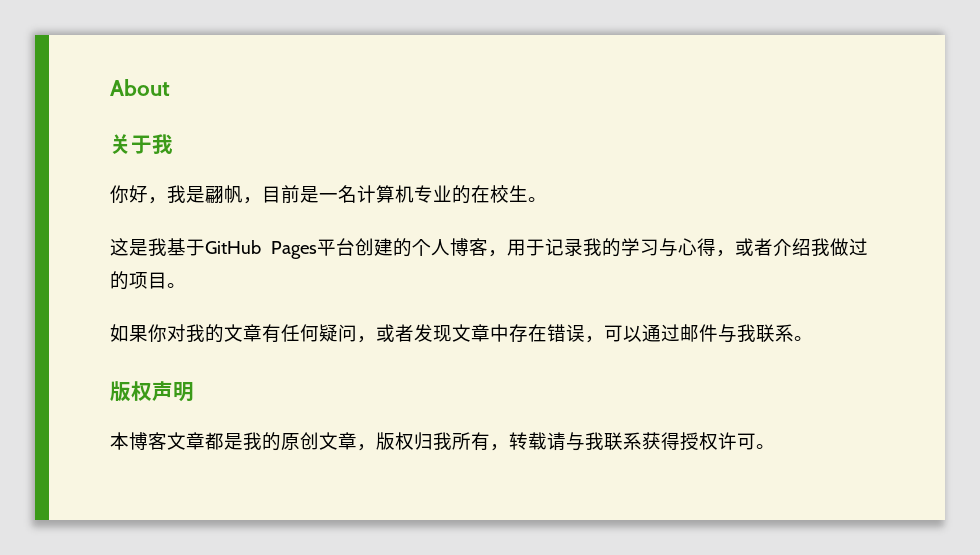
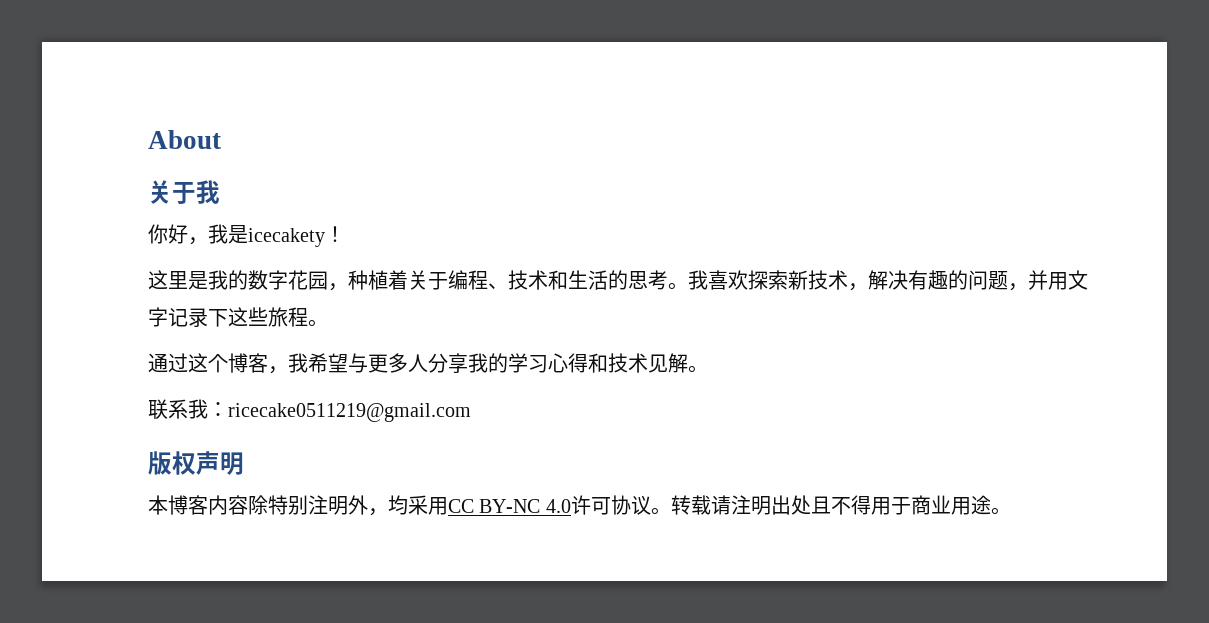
[205,185,547,204] [110,238,868,259] [110,271,186,290] [110,324,813,343] [110,381,194,402] [110,432,756,451] 翩帆，目前是一名计算机专业的在校生。 // 这是我基于GitHub Pages平台创建的个人博客，用于记录我的学习与心得，或者介绍我做过的项目。 // 如果你对我的文章有任何疑问，或者发现文章中存在错误，可以通过邮件与我联系。 // 版权声明 // 本博客文章都是我的原创文章，版权归我所有，转载请与我联系获得授权许可 -> [248,226,345,247] [148,270,1088,291] [148,307,328,327] [148,353,708,374] [148,399,471,422] [148,451,244,475] [148,495,991,516] icecakety！ // 这里是我的数字花园，种植着关于编程、技术和生活的思考。我喜欢探索新技术，解决有趣的问题，并用文字记录下这些旅程。 // 通过这个博客，我希望与更多人分享我的学习心得和技术见解。 // 联系我：ricecake0511219@gmail.com // 版权声明 // 本博客内容除特别注明外，均采用CC BY-NC 4.0许可协议。转载请注明出处且不得用于商业用途

